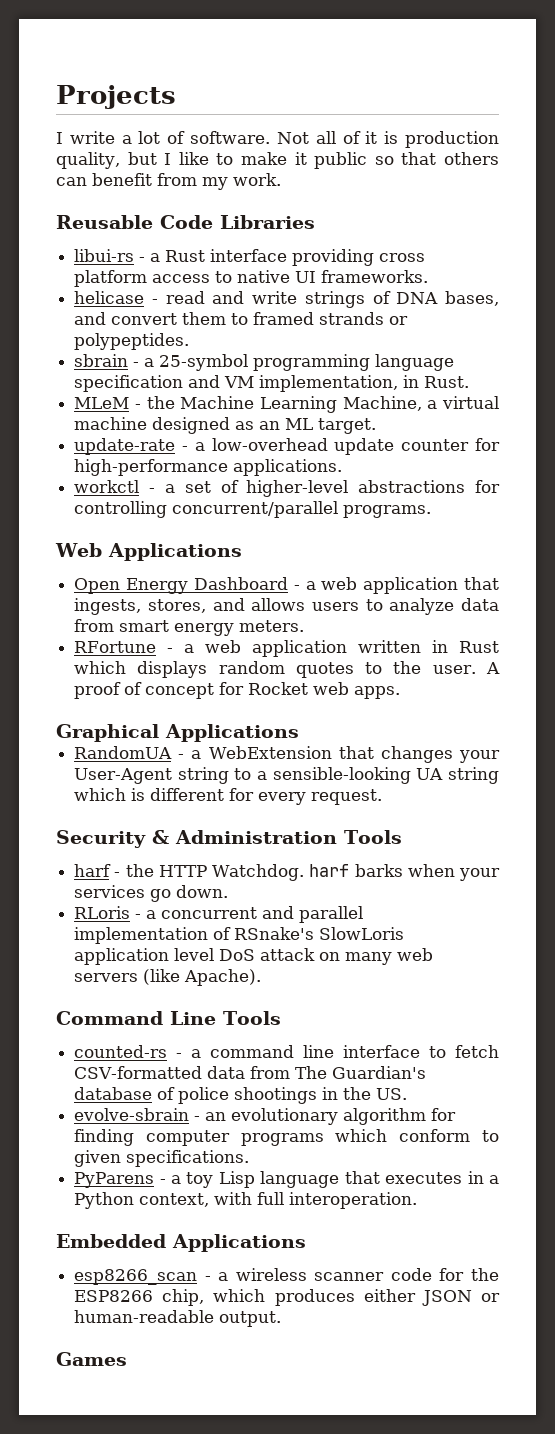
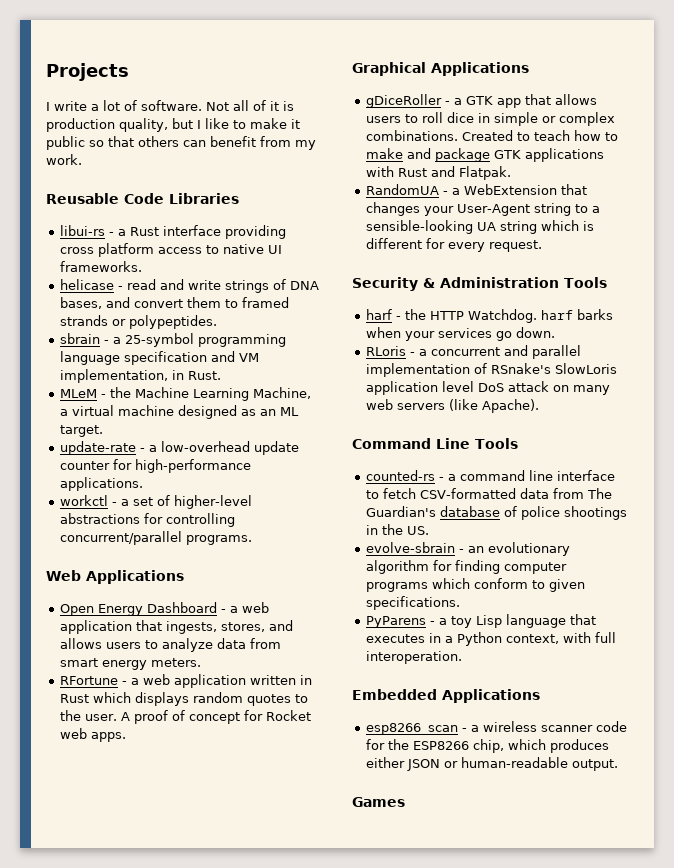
(299, 733) none -> [366,94,598,108] [366,112,616,126] [366,130,619,141] [366,148,605,162] [366,166,512,180] // gDiceRoller - a GTK app that allows users to roll dice in simple or complex combinations. Created to teach how to make and package GTK applications with Rust and Flatpak.

